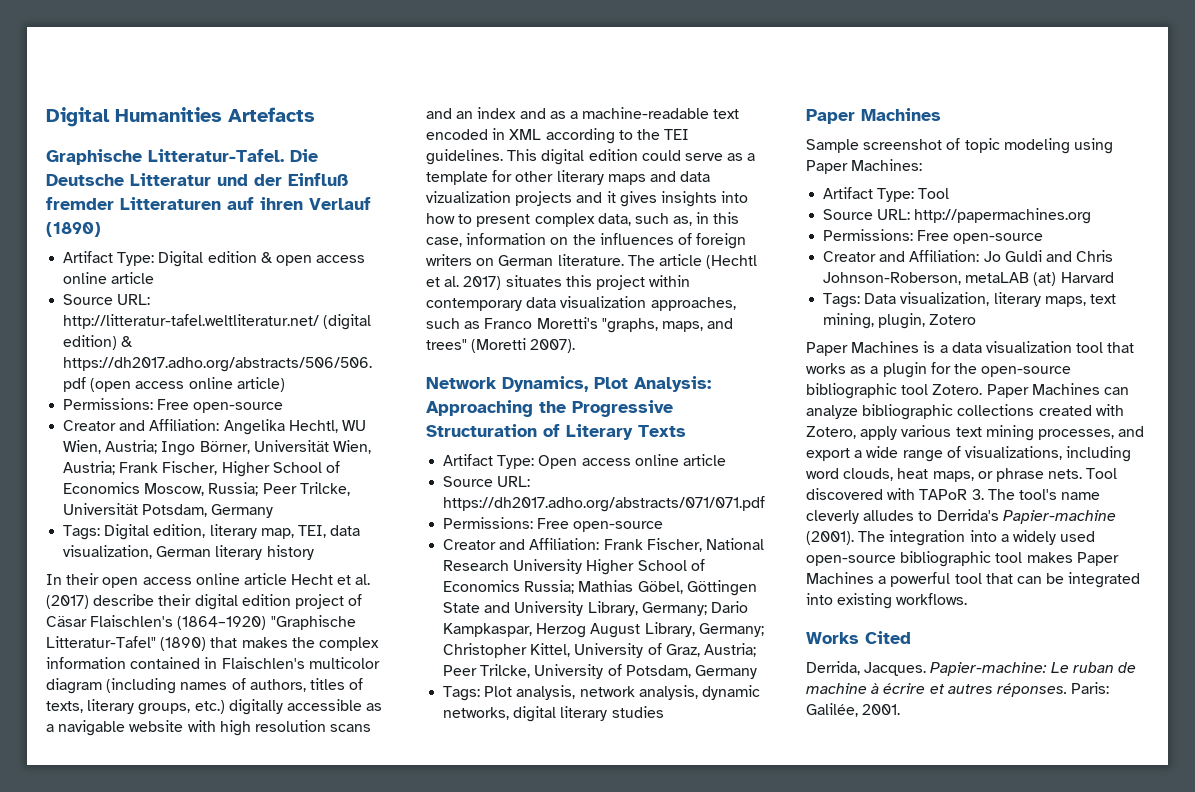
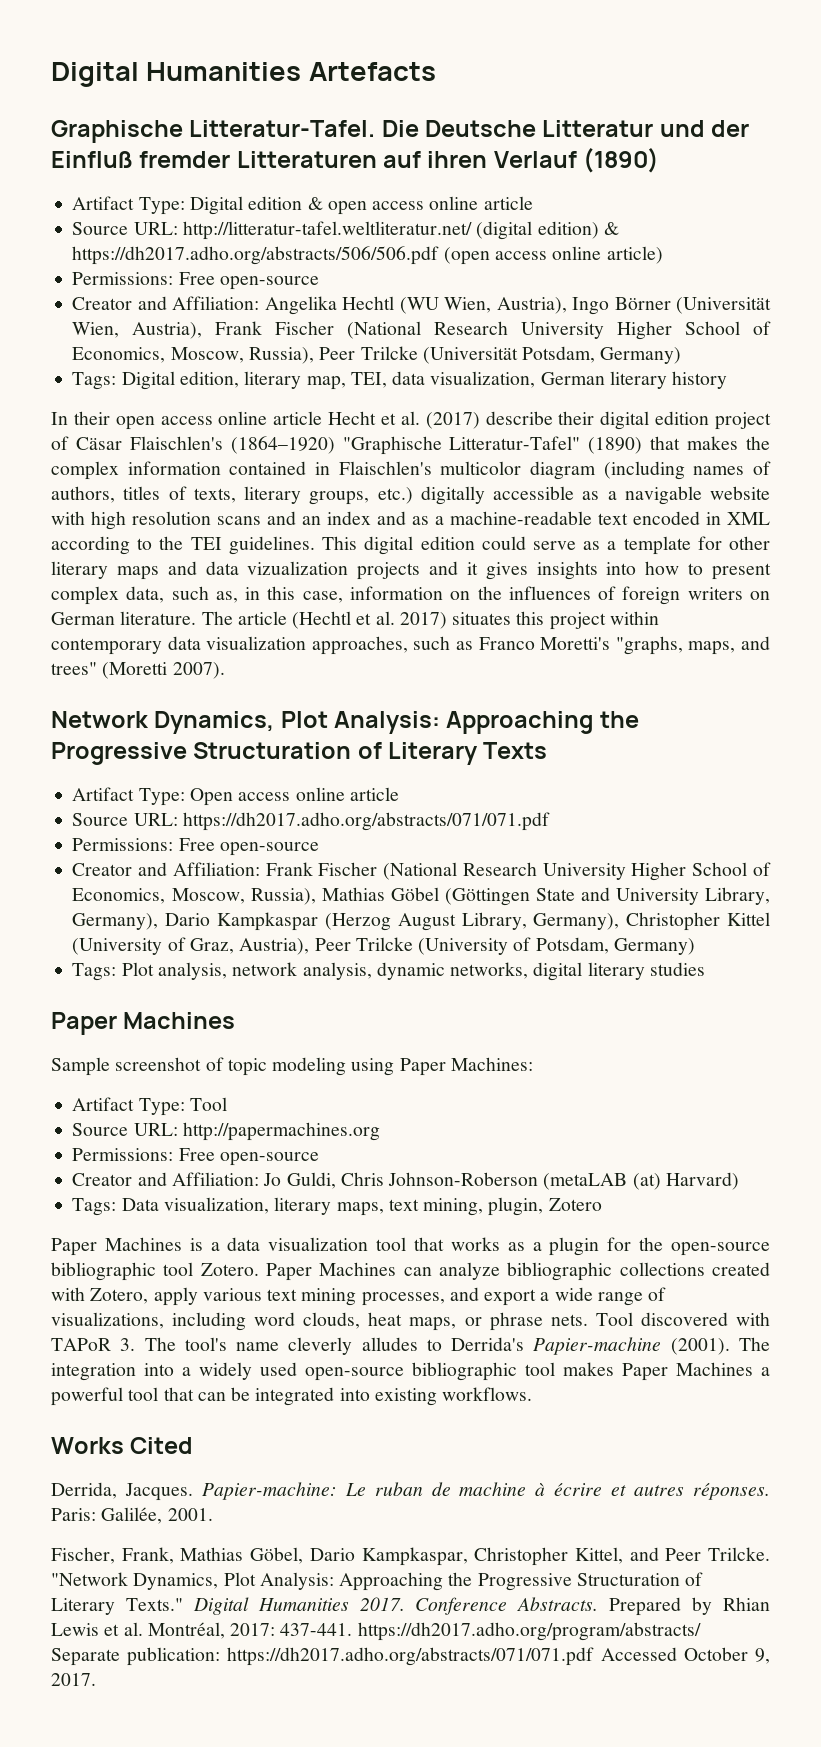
[288,420,366,433] [63,440,371,456] [63,461,340,477] [63,482,350,496] [63,503,274,518] Hechtl, WU Wien, Austria; Ingo Börner, Universität Wien, Austria; Frank Fischer, Higher School of Economics Moscow, Russia; Peer Trilcke, Universität Potsdam, Germany -> [342,296,772,315] [72,321,771,340] [72,346,682,364] Hechtl (WU Wien, Austria), Ingo Börner (Universität Wien, Austria), Frank Fischer (National Research University Higher School of Economics, Moscow, Russia), Peer Trilcke (Universität Potsdam, Germany)
[646,538,764,552] [443,559,705,575] [443,580,757,596] [443,601,748,616] [443,622,764,638] [443,643,756,658] [443,664,604,679] Fischer, National Research University Higher School of Economics Russia; Mathias Göbel, Göttingen State and University Library, Germany; Dario Kampkaspar, Herzog August Library, Germany; Christopher Kittel, University of Graz, Austria; Peer Trilcke, University -> [318,862,771,881] [72,887,771,906] [72,912,771,931] [72,937,509,955] Fischer (National Research University Higher School of Economics, Moscow, Russia), Mathias Göbel (Göttingen State and University Library, Germany), Dario Kampkaspar (Herzog August Library, Germany), Christopher Kittel (University of Graz, Austria), Peer Trilcke (University
[694,665,757,679] Germany -> [613,938,695,955] Germany)
[1004,250,1114,262] [823,272,1114,286] Guldi and Chris Johnson-Roberson, metaLAB (at) Harvard -> [286,1172,739,1190] Guldi, Chris Johnson-Roberson (metaLAB (at) Harvard)
(901, 709) none -> [51,1547,771,1566] [51,1572,704,1591] [51,1597,771,1616] [51,1622,701,1641] [51,1647,771,1666] [51,1673,96,1686] // Fischer, Frank, Mathias Göbel, Dario Kampkaspar, Christopher Kittel, and Peer Trilcke. "Network Dynamics, Plot Analysis: Approaching the Progressive Structuration of Literary Texts." Digital Humanities 2017. Conference Abstracts. Prepared by Rhian Lewis et al. Montréal, 2017: 437-441. https://dh2017.adho.org/program/abstracts/ Separate publication: https://dh2017.adho.org/abstracts/071/071.pdf Accessed October 9, 2017.

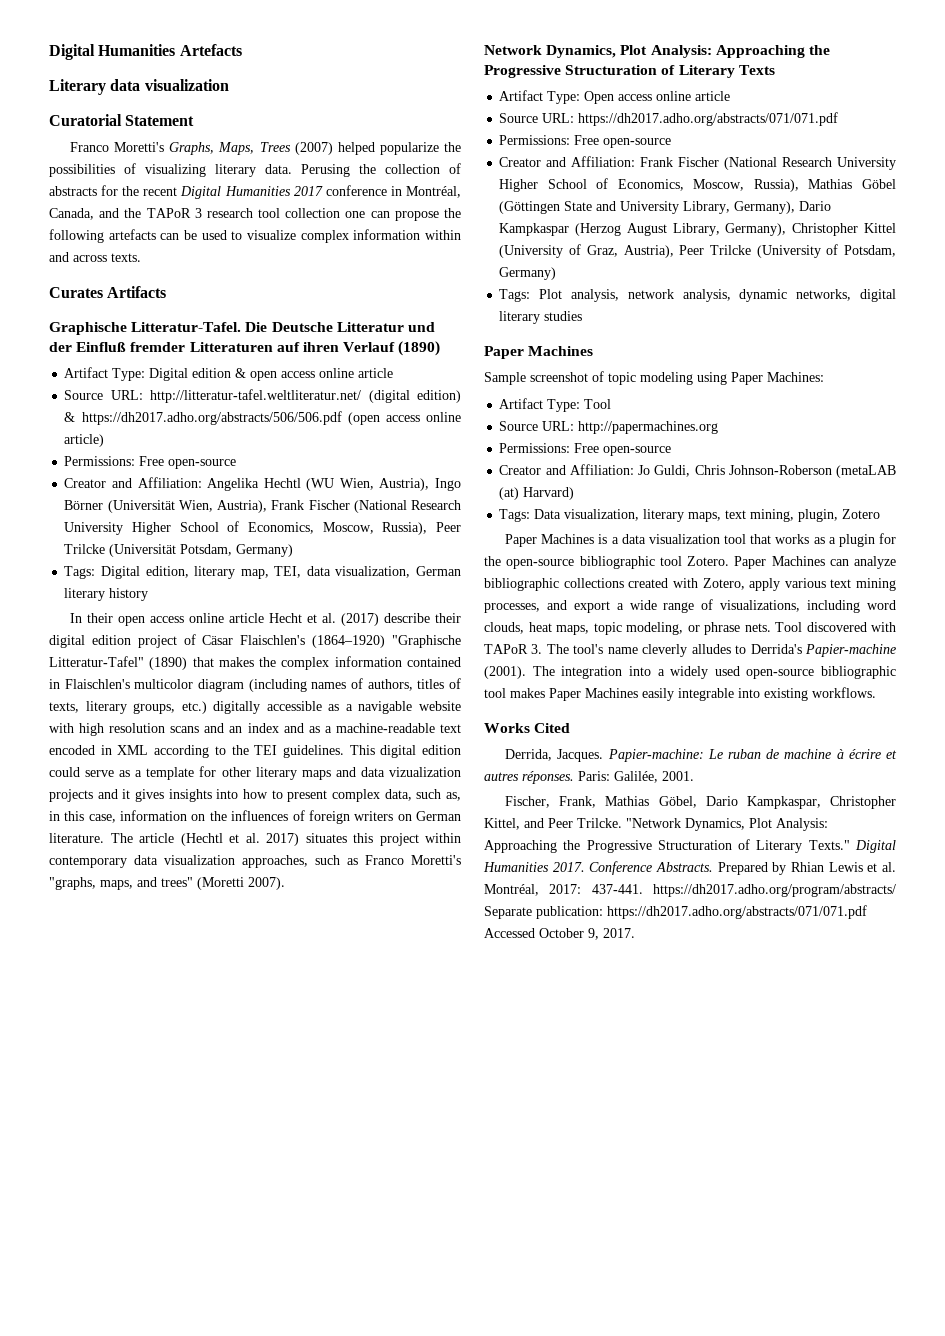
(436, 71) none -> [49,79,229,95] [49,114,195,126] [70,142,462,155] [49,163,461,177] [49,185,461,199] [49,208,462,221] [49,229,461,243] [49,252,141,262] [49,286,167,298] // Literary data visualization // Curatorial Statement // Franco Moretti's Graphs, Maps, Trees (2007) helped popularize the possibilities of visualizing literary data. Perusing the collection of abstracts for the recent Digital Humanities 2017 conference in Montréal, Canada, and the TAPoR 3 research tool collection one can propose the following artefacts can be used to visualize complex information within and across texts. // Curates Artifacts
(457, 1324) none -> [593,622,683,635] topic modeling,
[761,1367,770,1376] [51,1387,335,1406] a powerful tool that can be integrated -> [642,688,734,701] easily integrable

